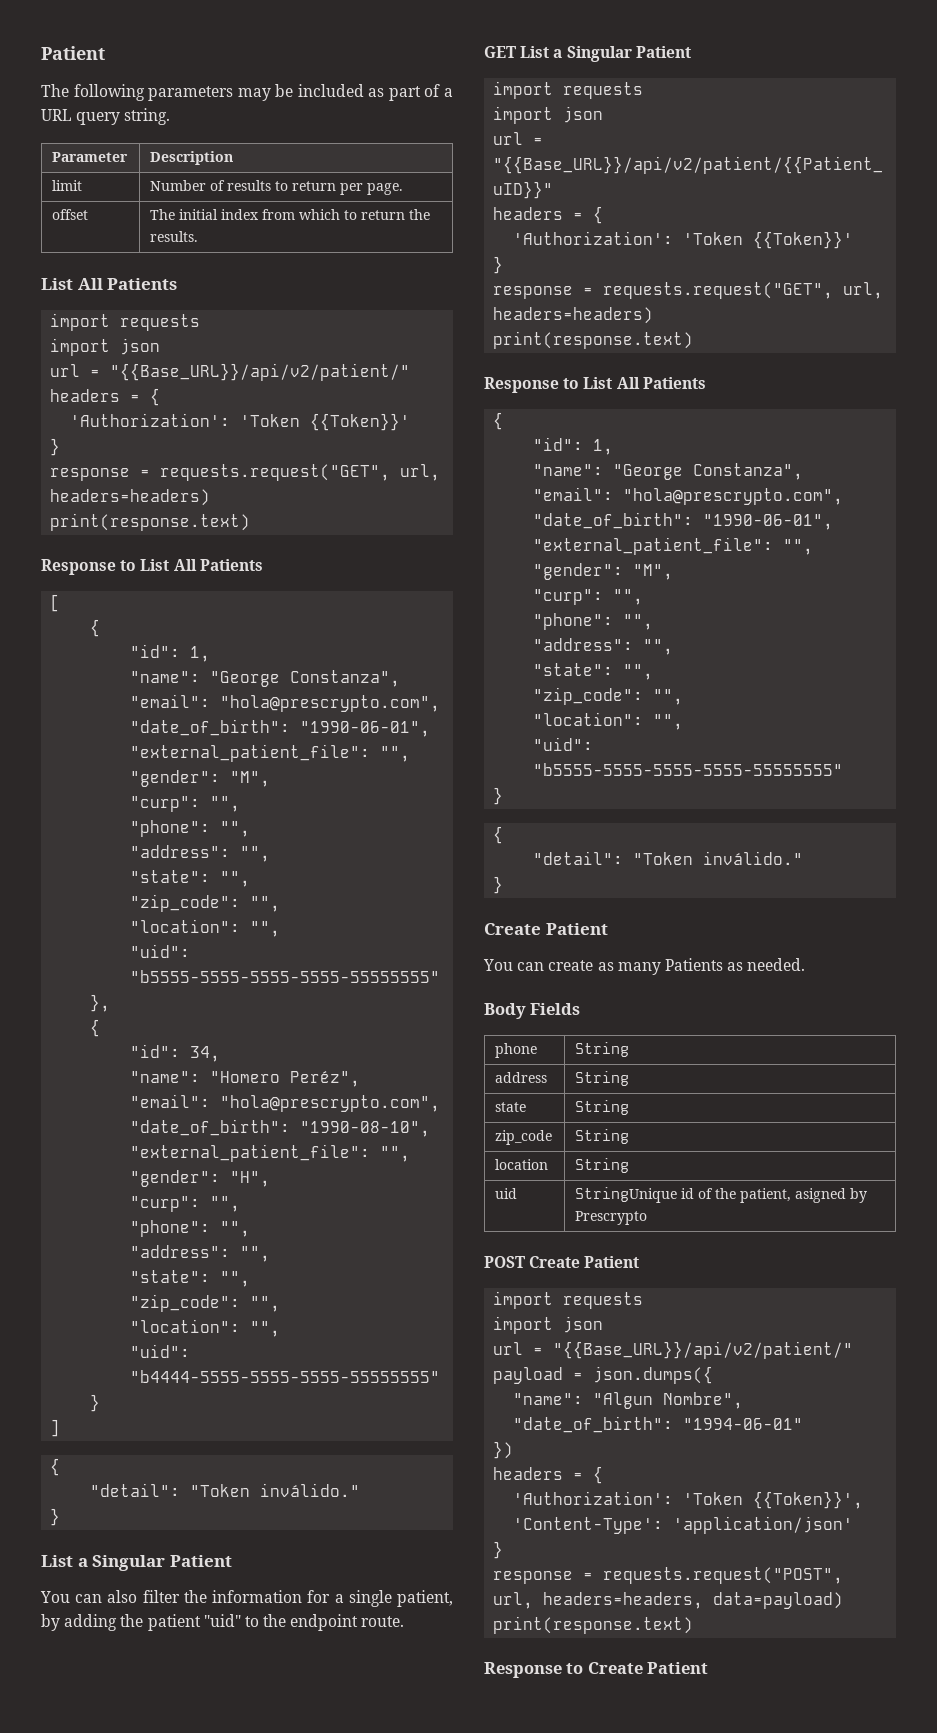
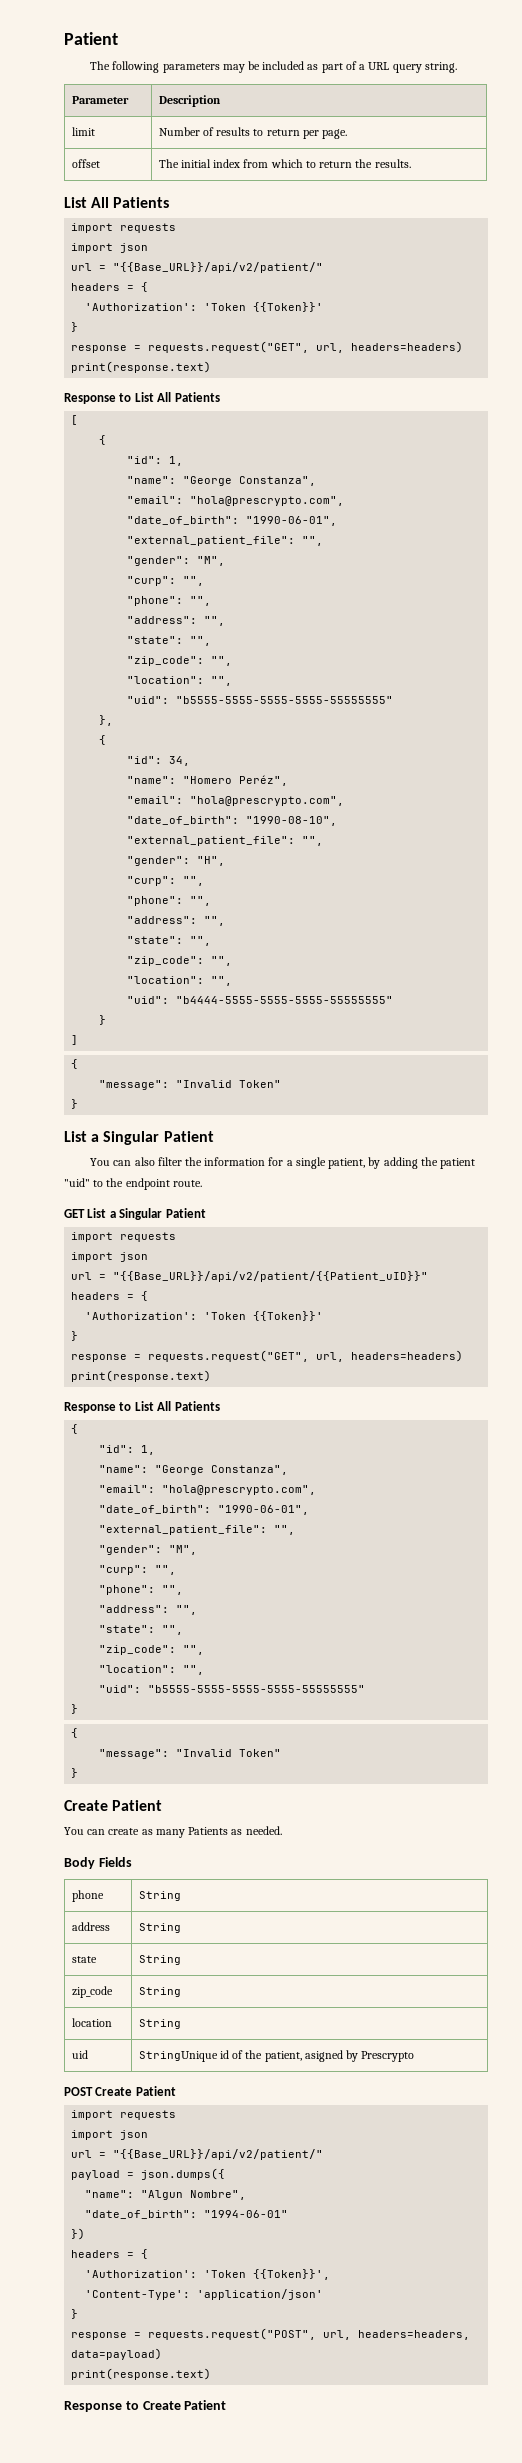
[90,1483,361,1497] "detail": "Token inválido." -> [99,1080,282,1090] "message": "Invalid Token"
[533,851,804,865] "detail": "Token inválido." -> [99,1749,282,1759] "message": "Invalid Token"

